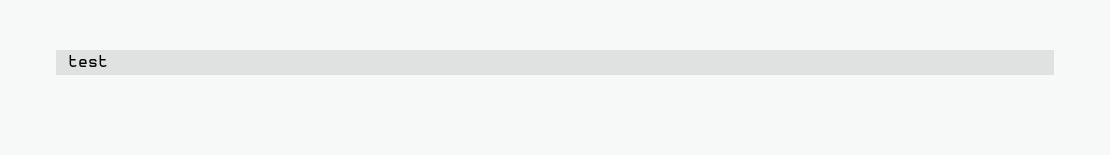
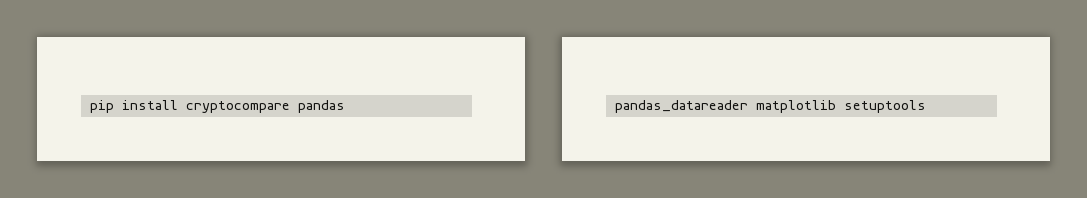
[67,55,108,67] test -> [90,100,927,113] pip install cryptocompare pandas pandas_datareader matplotlib setuptools

